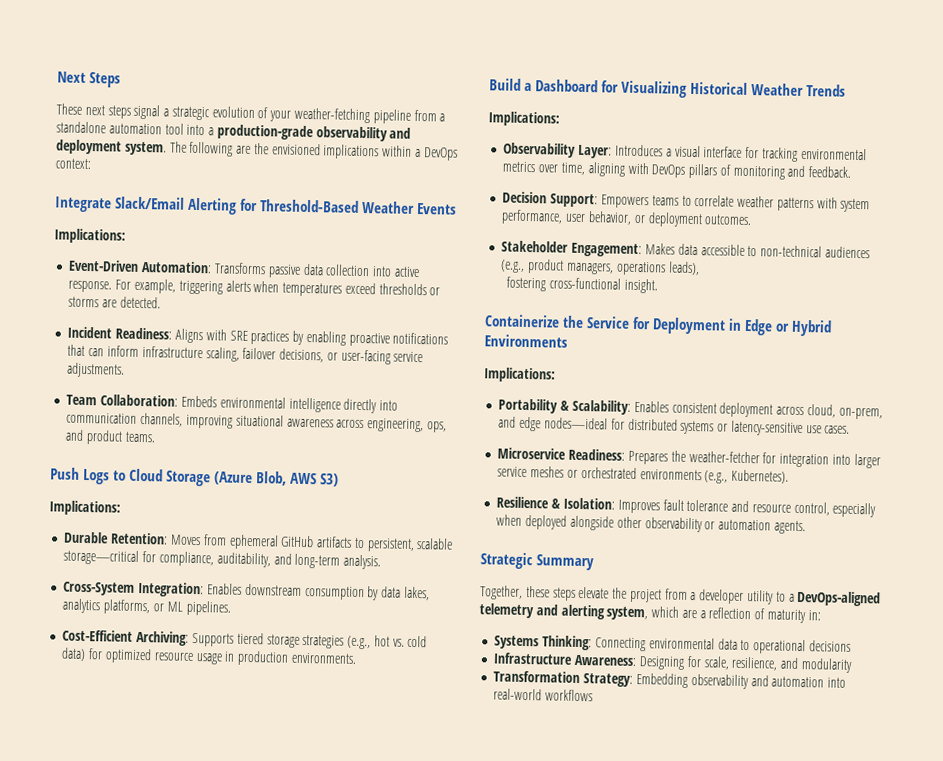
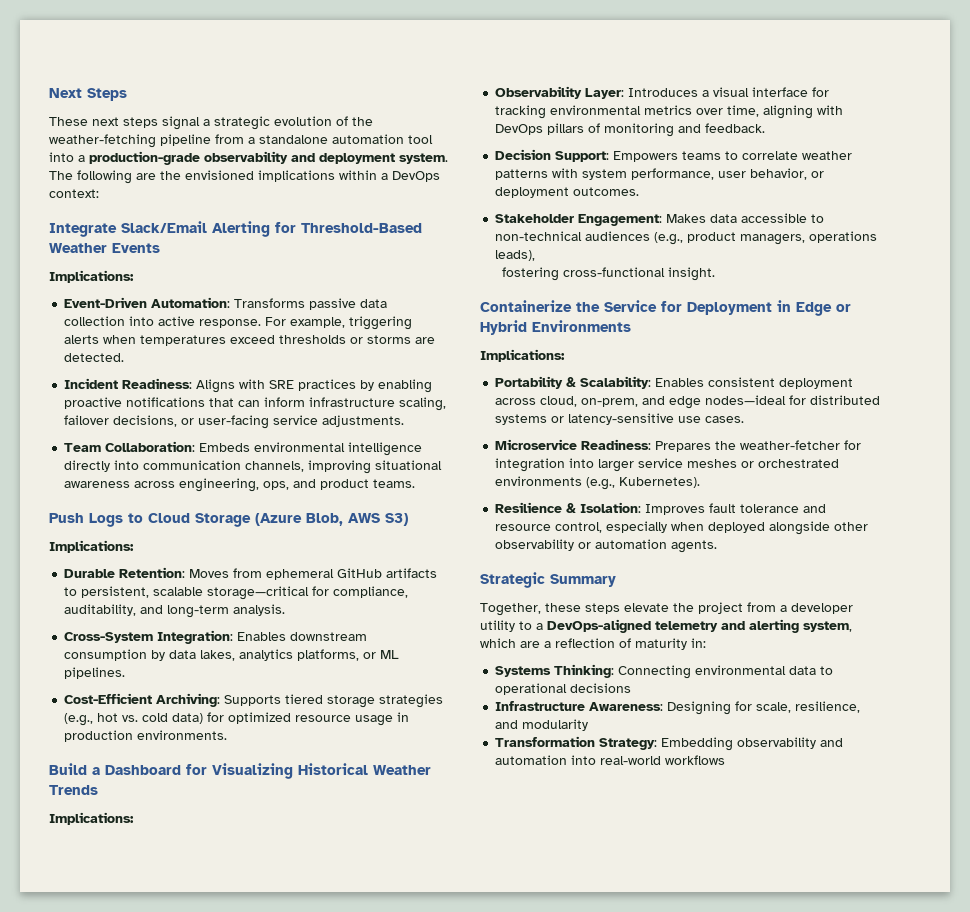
[269,110,292,122] your -> [352,117,373,126] the

